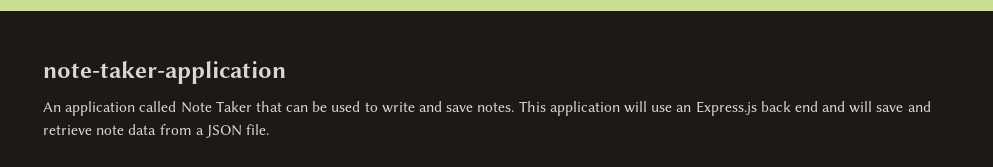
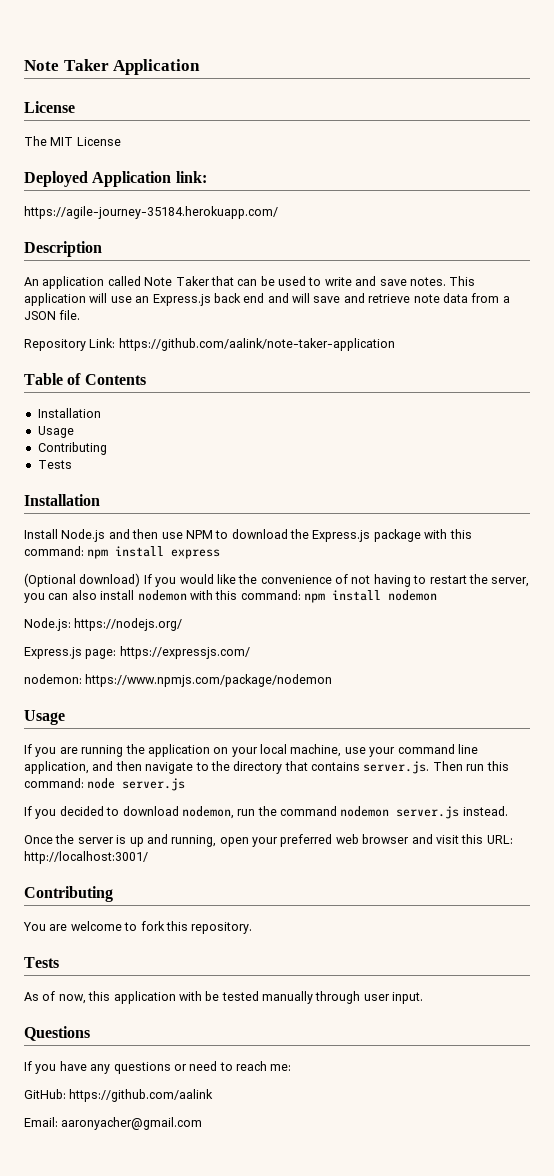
[43,61,286,84] note-taker-application -> [24,59,201,75] [24,101,75,113] [24,136,121,146] [24,171,207,187] [24,206,278,219] [24,241,102,257] Note Taker Application // License // The MIT License // Deployed Application link: // https://agile-journey-35184.herokuapp.com/ // Description
(270, 129) none -> [24,338,395,351] [24,373,146,385] [37,408,101,418] [37,426,74,438] [37,442,107,455] [37,460,72,469] [24,494,100,506] [24,529,472,542] [24,546,221,559] [24,573,530,587] [24,590,437,603] [24,618,183,631] [24,646,250,659] [24,674,333,687] [24,710,65,725] [24,744,478,757] [24,761,509,774] [24,778,186,791] [24,806,508,819] [24,834,513,847] [24,851,148,864] [24,886,113,902] [23,921,253,934] [24,957,59,968] [24,991,424,1004] [24,1026,90,1041] [24,1061,292,1074] [24,1089,214,1102] [24,1117,203,1130] // Repository Link: https://github.com/aalink/note-taker-application // Table of Contents // Installation // Usage // Contributing // Tests // Installation // Install Node.js and then use NPM to download the Express.js package with this command: npm install express // (Optional download) If you would like the convenience of not having to restart the server, you can also install nodemon with this command: npm install nodemon // Node.js: https://nodejs.org/ // Express.js page: https://expressjs.com/ // nodemon: https://www.npmjs.com/package/nodemon // Usage // If you are running the application on your local machine, use your command line application, and then navigate to the directory that contains server.js. Then run this command: node server.js // If you decided to download nodemon, run the command nodemon server.js instead. // Once the server is up and running, open your preferred web browser and visit this URL: http://localhost:3001/ // Contributing // You are welcome to fork this repository. // Tests // As of now, this application with be tested manually through user input. // Questions // If you have any questions or need to reach me: // GitHub: https://github.com/aalink // Email: aaronyacher@gmail.com

